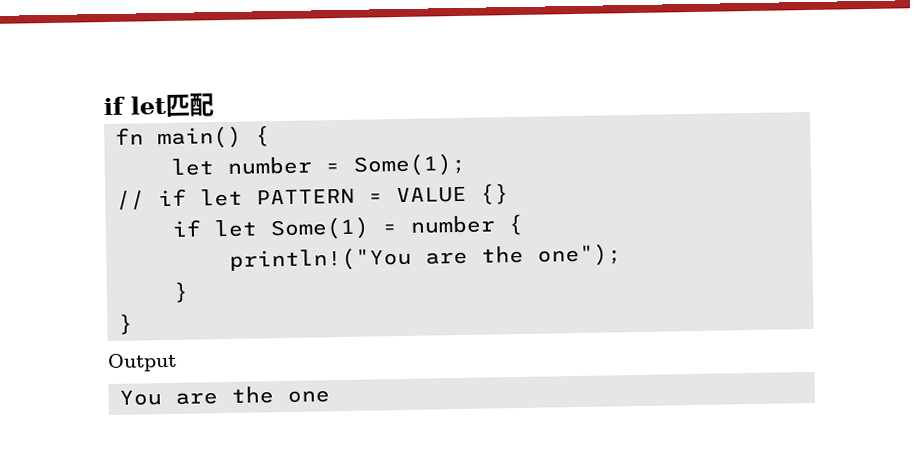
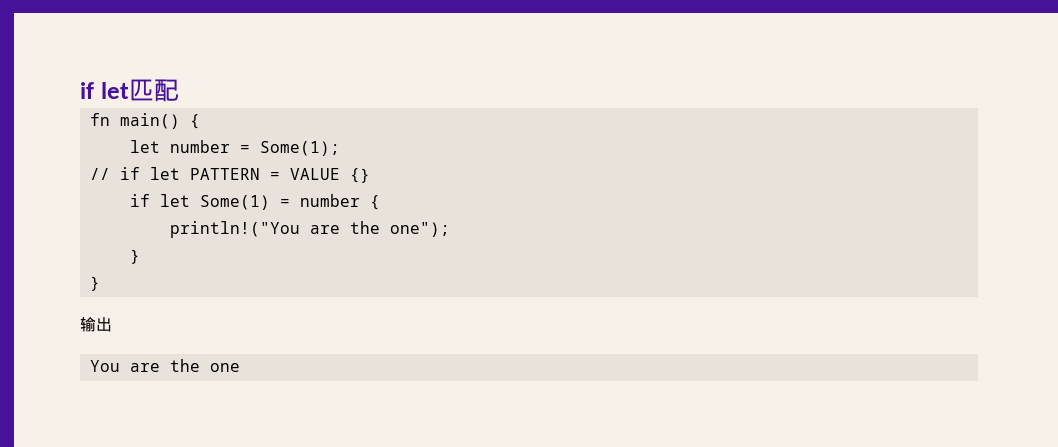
[107,352,177,373] Output -> [80,317,112,332] 输出

